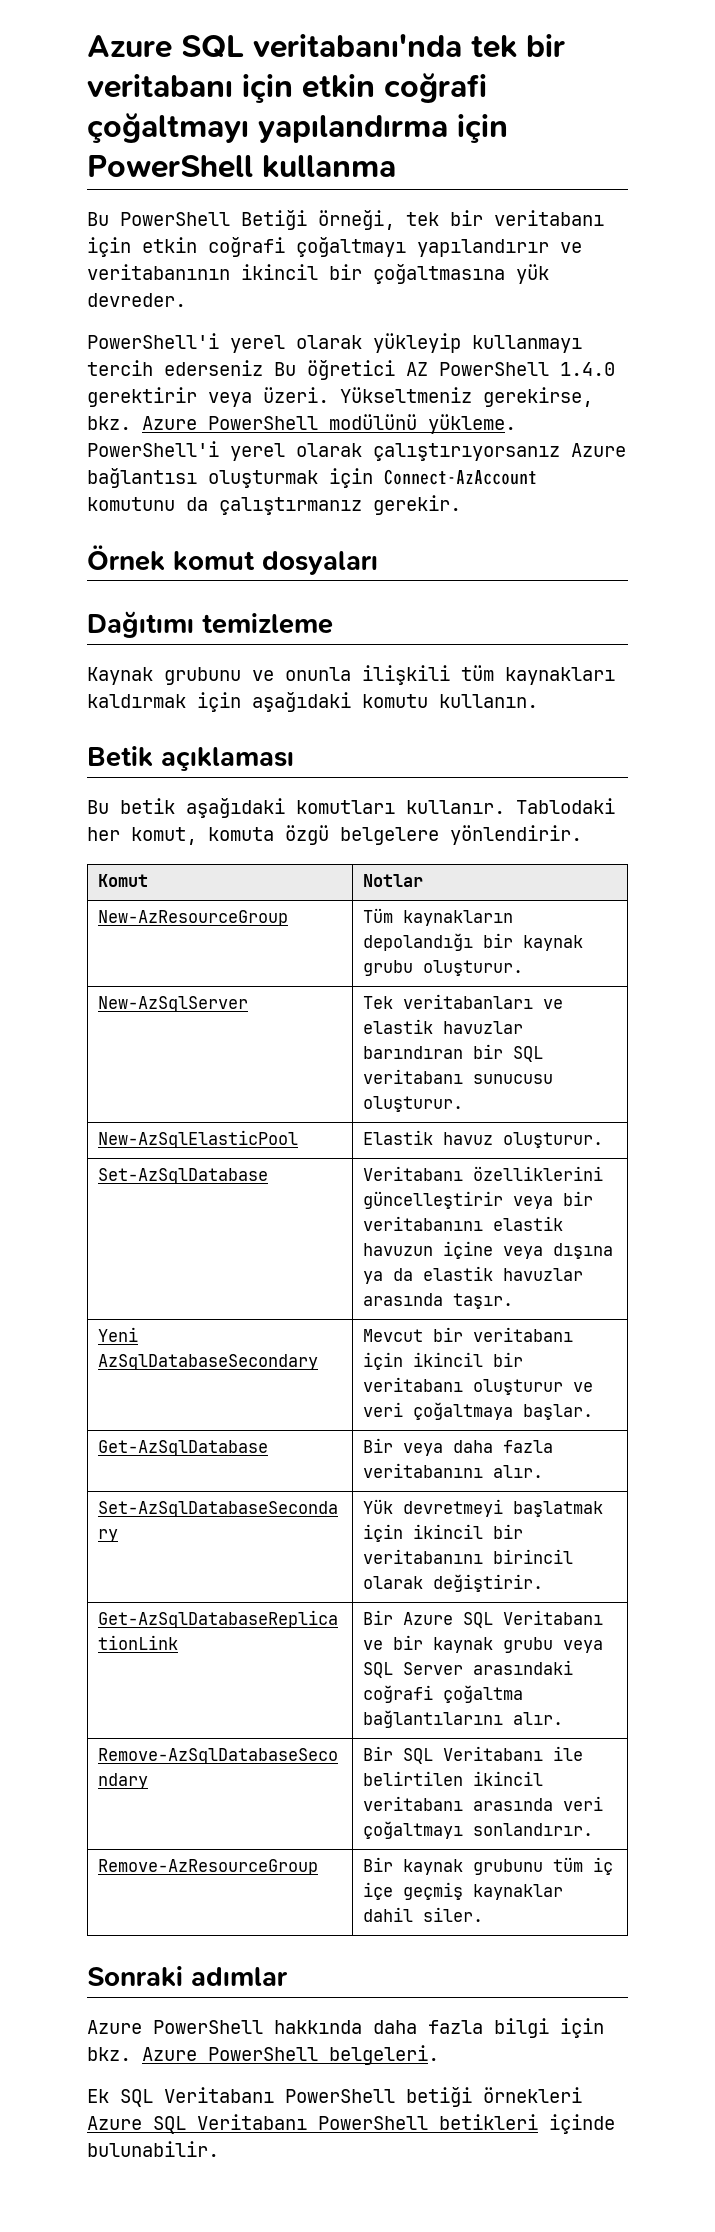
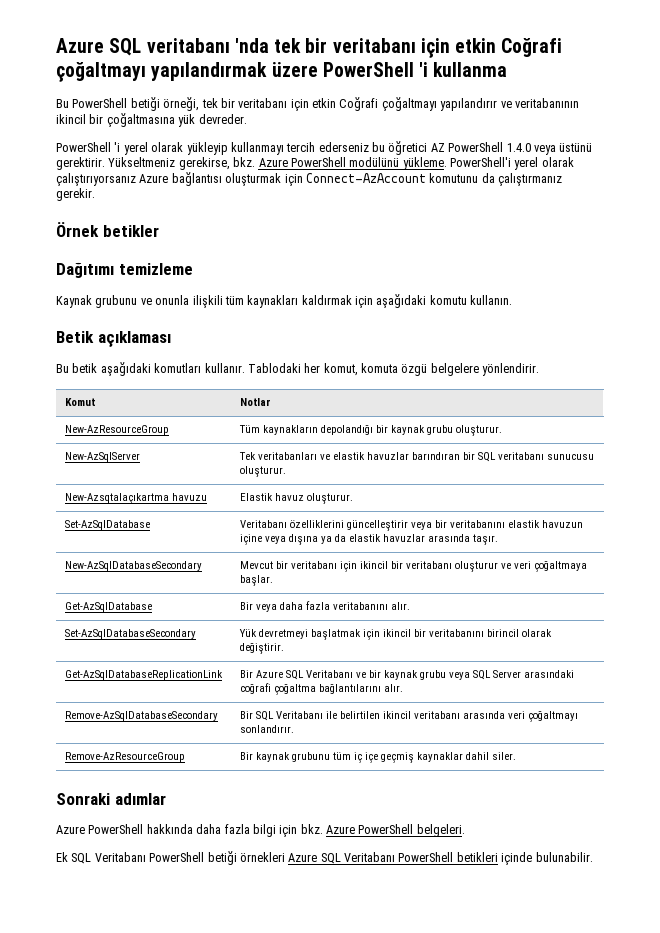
[87,34,565,58] [87,73,487,103] [87,113,508,143] [87,155,253,178] Azure SQL veritabanı'nda tek bir veritabanı için etkin coğrafi çoğaltmayı yapılandırma için PowerShell -> [56,38,563,58] [56,62,429,82] Azure SQL veritabanı 'nda tek bir veritabanı için etkin Coğrafi çoğaltmayı yapılandırmak üzere PowerShell 'i
[241,210,307,230] Betiği -> [130,97,160,111] betiği
[208,237,285,257] coğrafi -> [339,97,379,111] Coğrafi
[87,333,219,349] PowerShell'i -> [56,142,121,152] PowerShell 'i
[274,362,296,376] Bu -> [372,142,385,152] bu
[87,387,329,407] gerektirir veya üzeri. -> [533,143,593,155] [56,157,105,170] veya üstünü gerektirir.
[173,551,378,575] komut dosyaları -> [102,225,159,237] betikler
[97,1130,298,1148] New-AzSqlElasticPool -> [65,493,208,504] New-Azsqtalaçıkartma havuzu
[97,1327,138,1342] [97,1354,318,1370] Yeni AzSqlDatabaseSecondary -> [65,561,203,571] New-AzSqlDatabaseSecondary

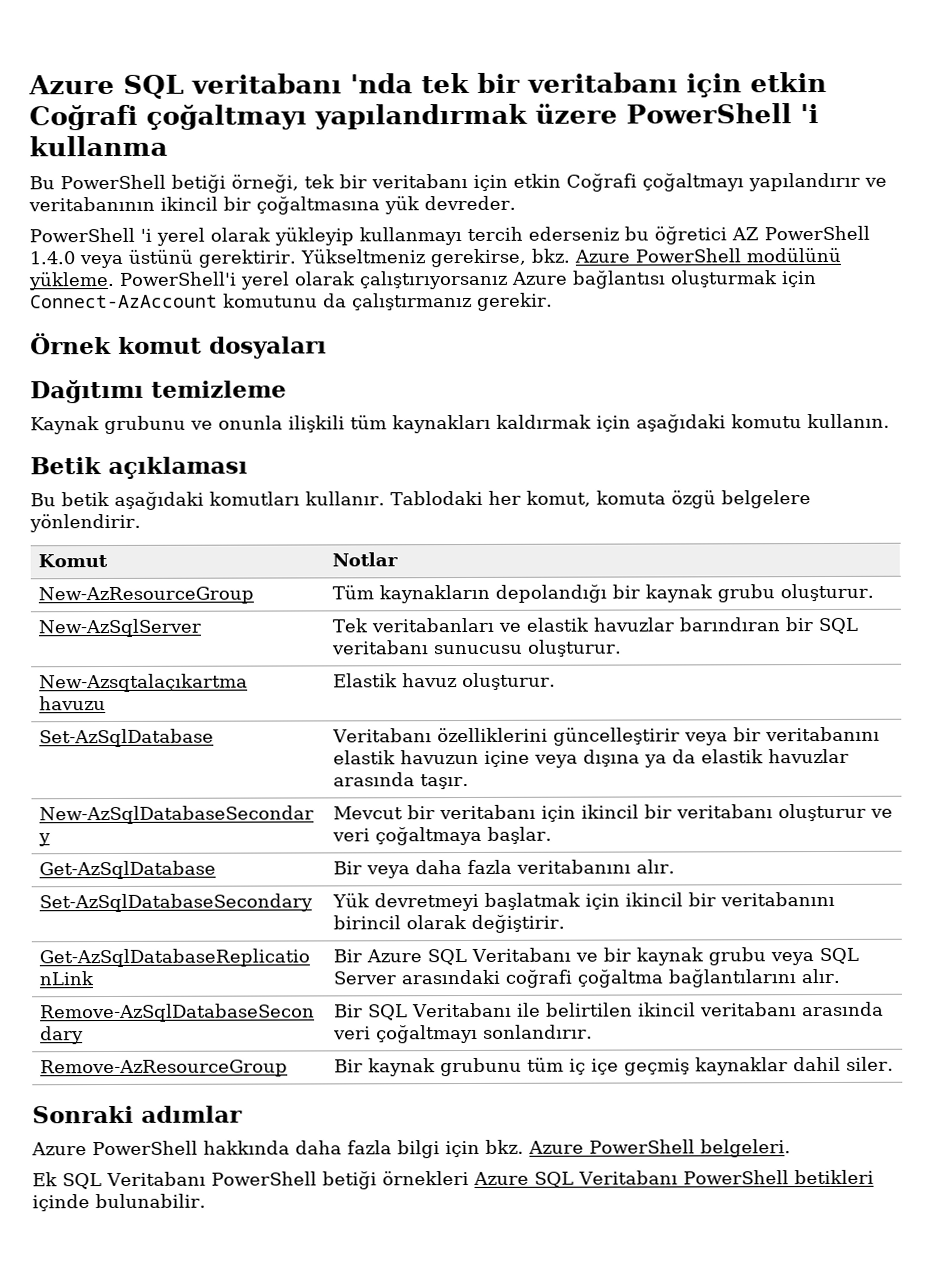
[102,225,159,237] betikler -> [118,336,327,359] komut dosyaları

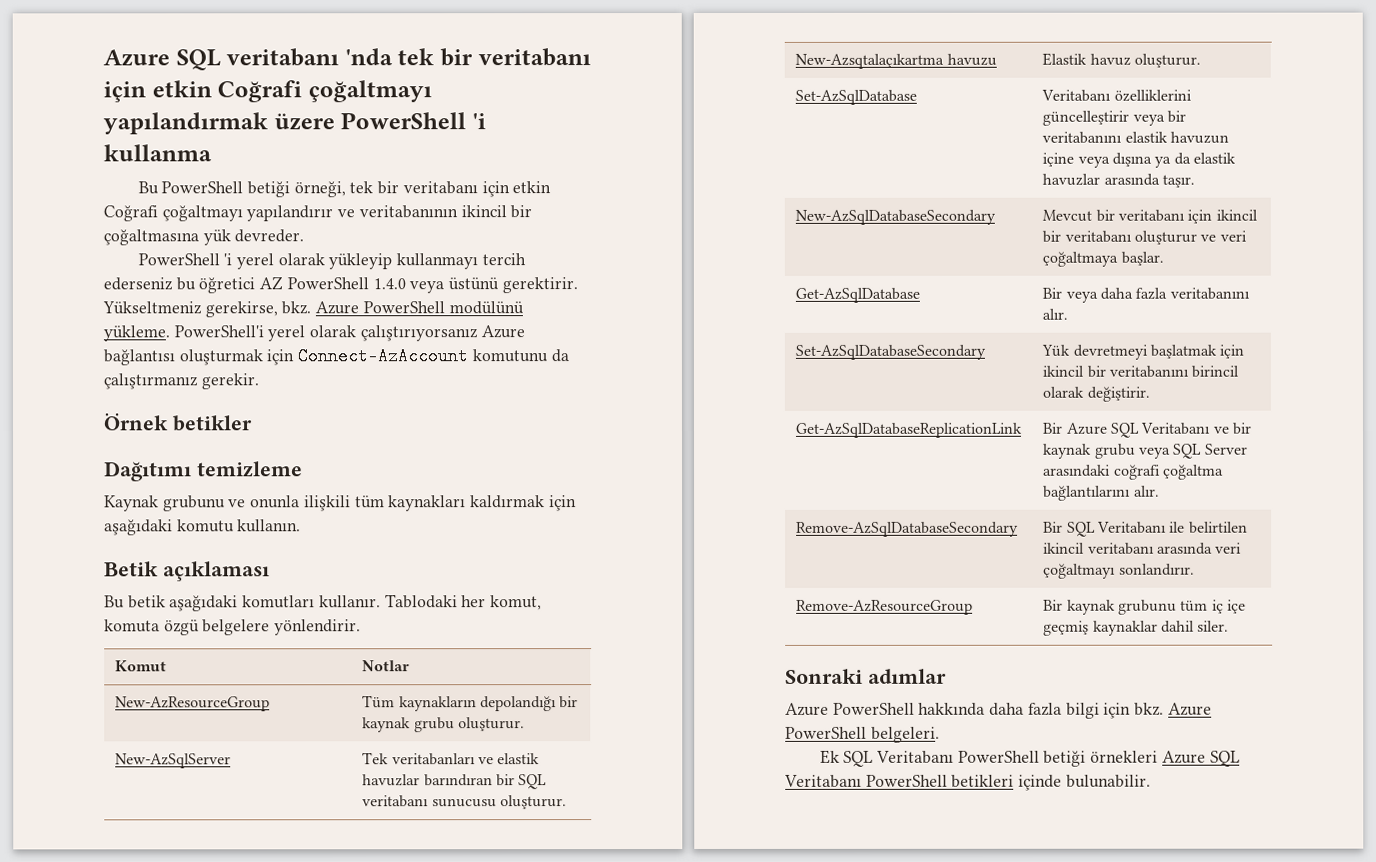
[118,336,327,359] komut dosyaları -> [172,415,253,432] betikler

